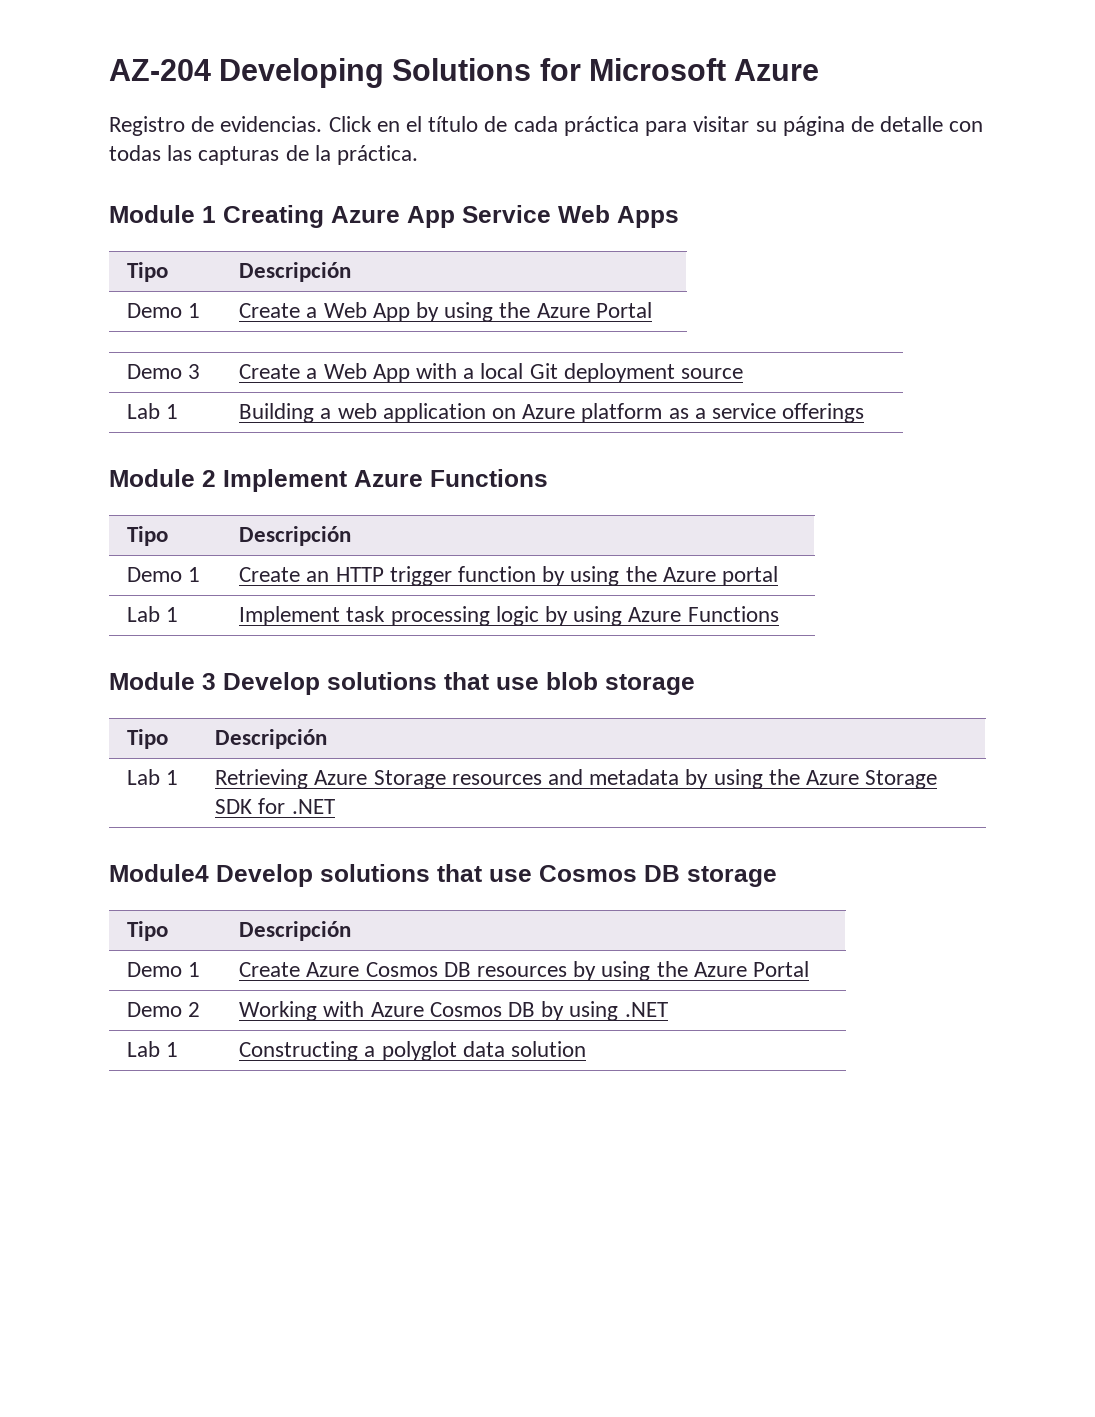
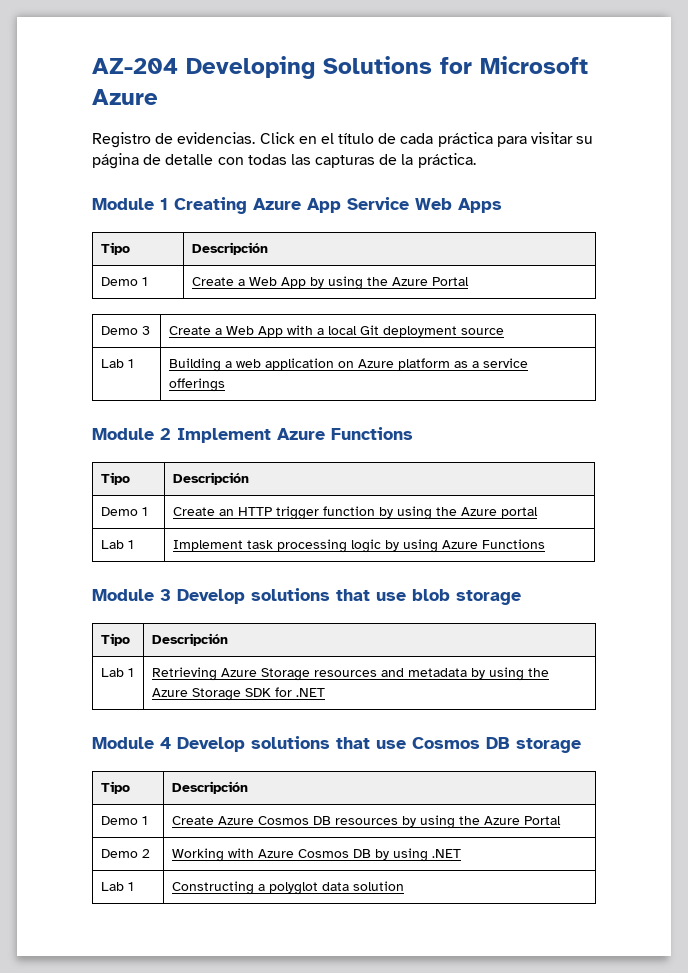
[109,864,209,882] Module4 -> [92,737,171,749] Module 4

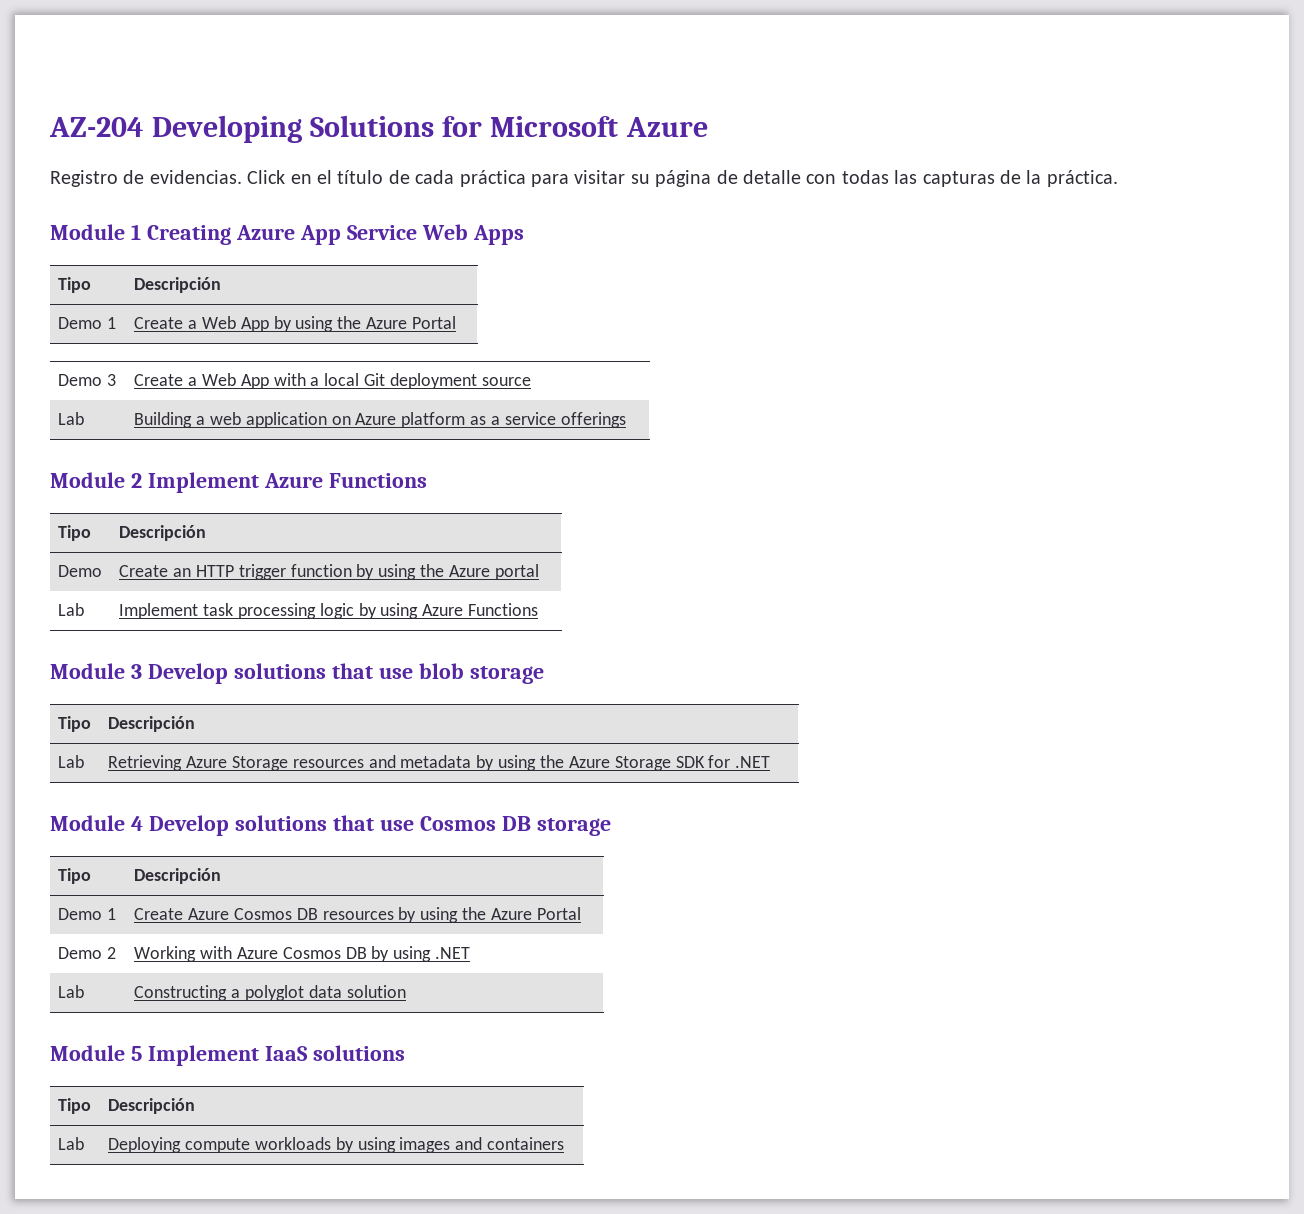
[127,359,134,368] 1 -> (85, 418) none
[141,507,148,516] 1 -> (103, 571) none
[127,540,134,549] 1 -> (85, 609) none
[127,668,134,677] 1 -> (85, 761) none
[127,882,134,891] 1 -> (85, 991) none
(404, 886) none -> [50,1045,405,1066] [58,1098,92,1114] [108,1098,196,1114] [58,1137,85,1150] [108,1137,565,1153] // Module 5 Implement IaaS solutions // Tipo | Descripción // Lab | Deploying compute workloads by using images and containers

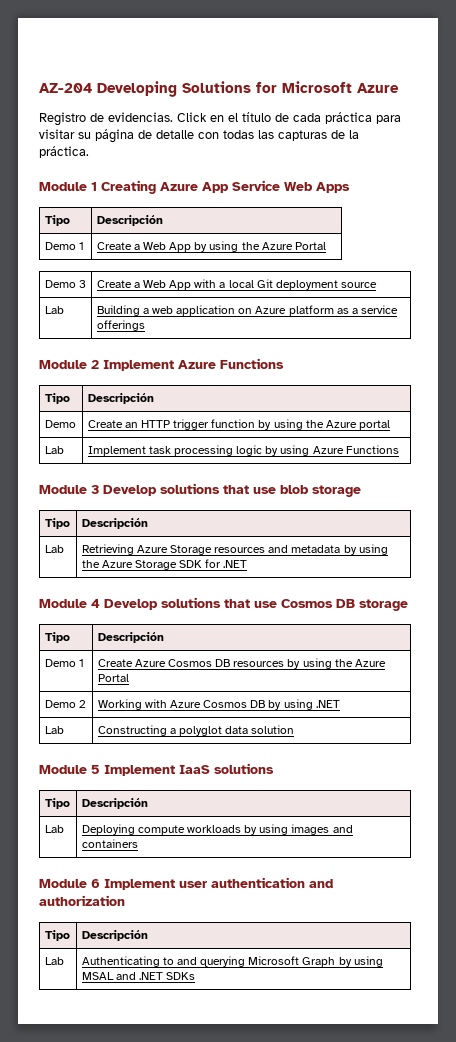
(565, 1143) none -> [39,877,333,890] [39,895,125,906] [44,930,70,941] [81,930,148,941] [44,957,64,965] [81,956,383,967] [81,972,196,980] // Module 6 Implement user authentication and authorization // Tipo | Descripción // Lab | Authenticating to and querying Microsoft Graph by using MSAL and .NET SDKs

